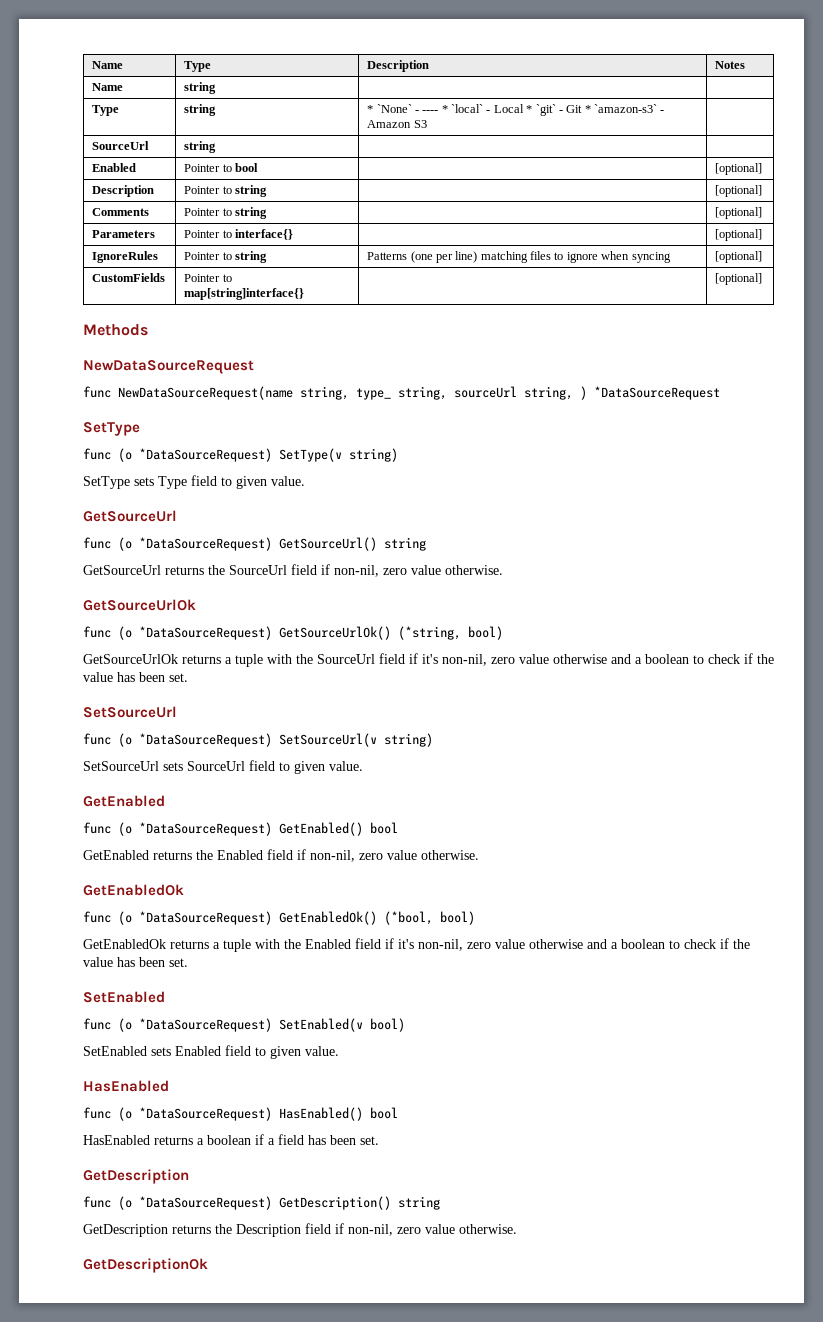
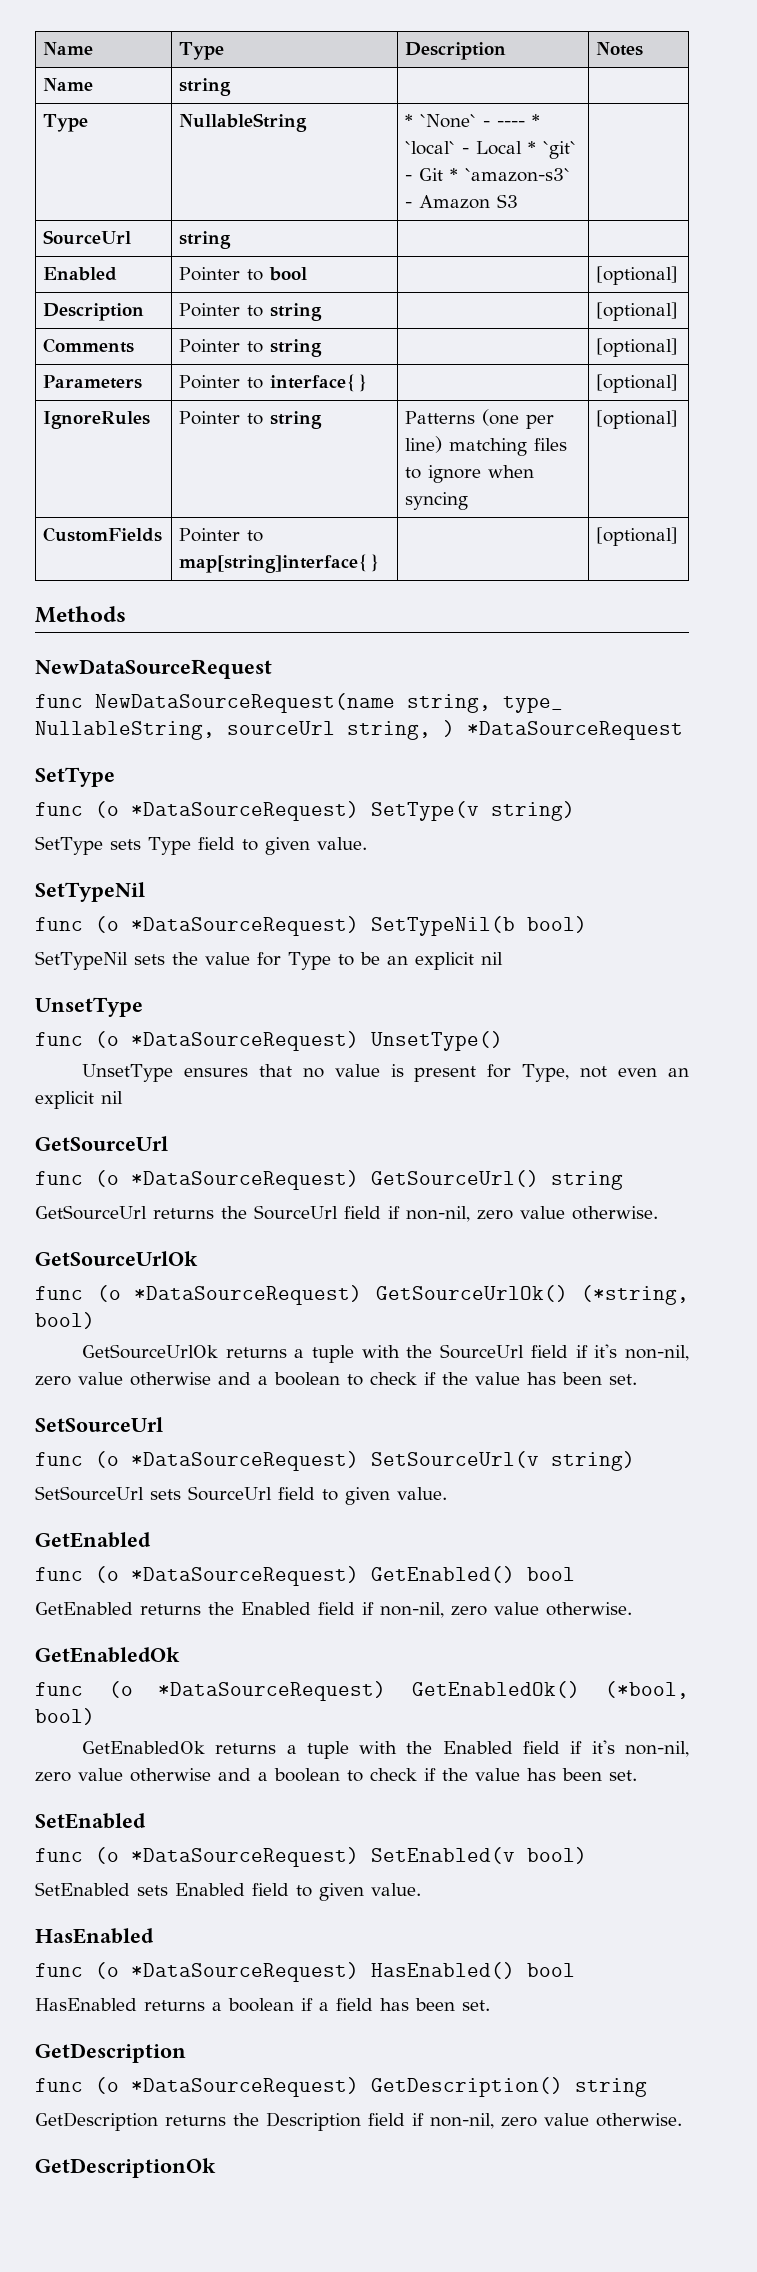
[184,104,217,116] string -> [179,113,308,132] NullableString
[398,386,447,400] string, -> [35,721,215,740] NullableString,
(305, 481) none -> [35,882,145,902] [35,916,587,936] [35,951,503,970] [35,997,143,1017] [35,1031,503,1051] [81,1064,689,1082] [35,1091,123,1109] // SetTypeNil // func (o *DataSourceRequest) SetTypeNil(b bool) // SetTypeNil sets the value for Type to be an explicit nil // UnsetType // func (o *DataSourceRequest) UnsetType() // UnsetType ensures that no value is present for Type, not even an explicit nil

